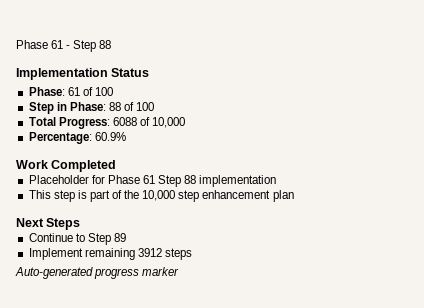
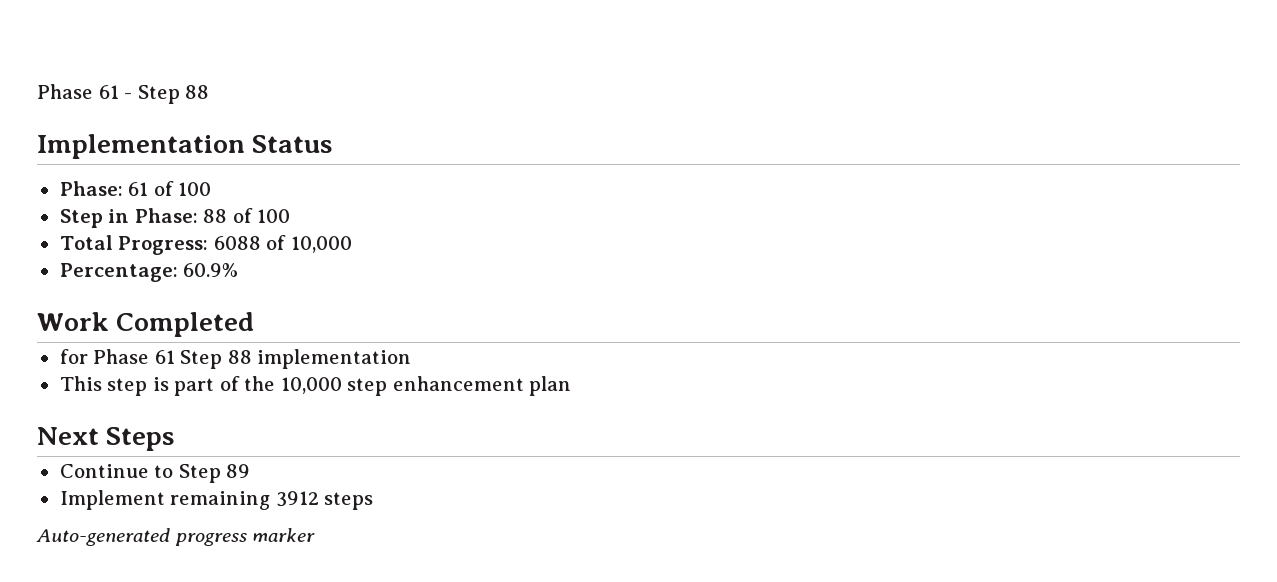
[28,175,89,184] Placeholder -> (255, 324) none

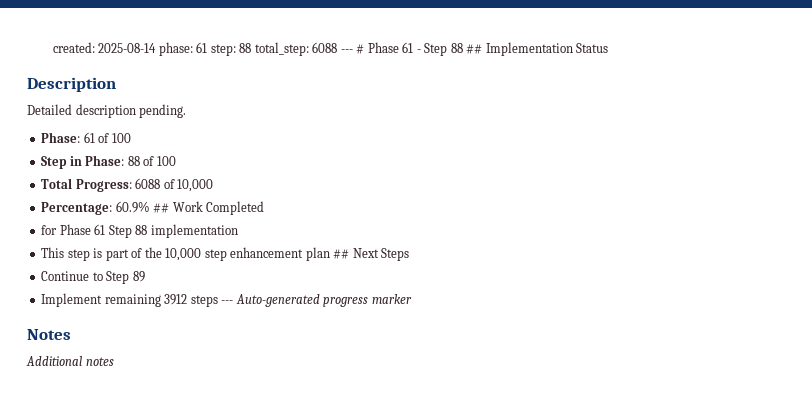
(37, 91) none -> [52,42,365,56] created: 2025-08-14 phase: 61 step: 88 total_step: 6088 --- #
(210, 92) // -> [466,44,483,54] ##
(333, 144) none -> [27,77,116,92] [27,104,187,118] // Description // Detailed description pending.
(239, 270) // -> [153,203,170,213] ##
(572, 386) // -> [333,249,350,259] ##
(374, 501) // -> [221,300,234,304] ---
(316, 535) none -> [27,329,71,340] [26,356,114,366] // Notes // Additional notes

